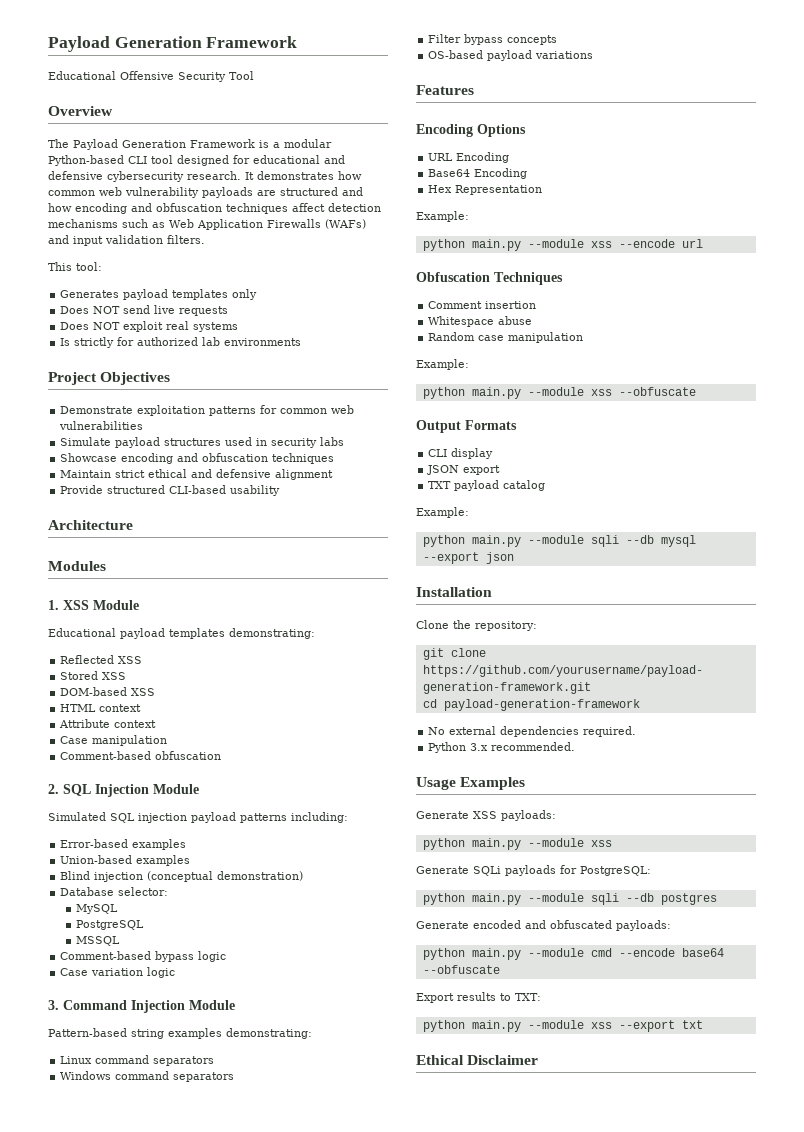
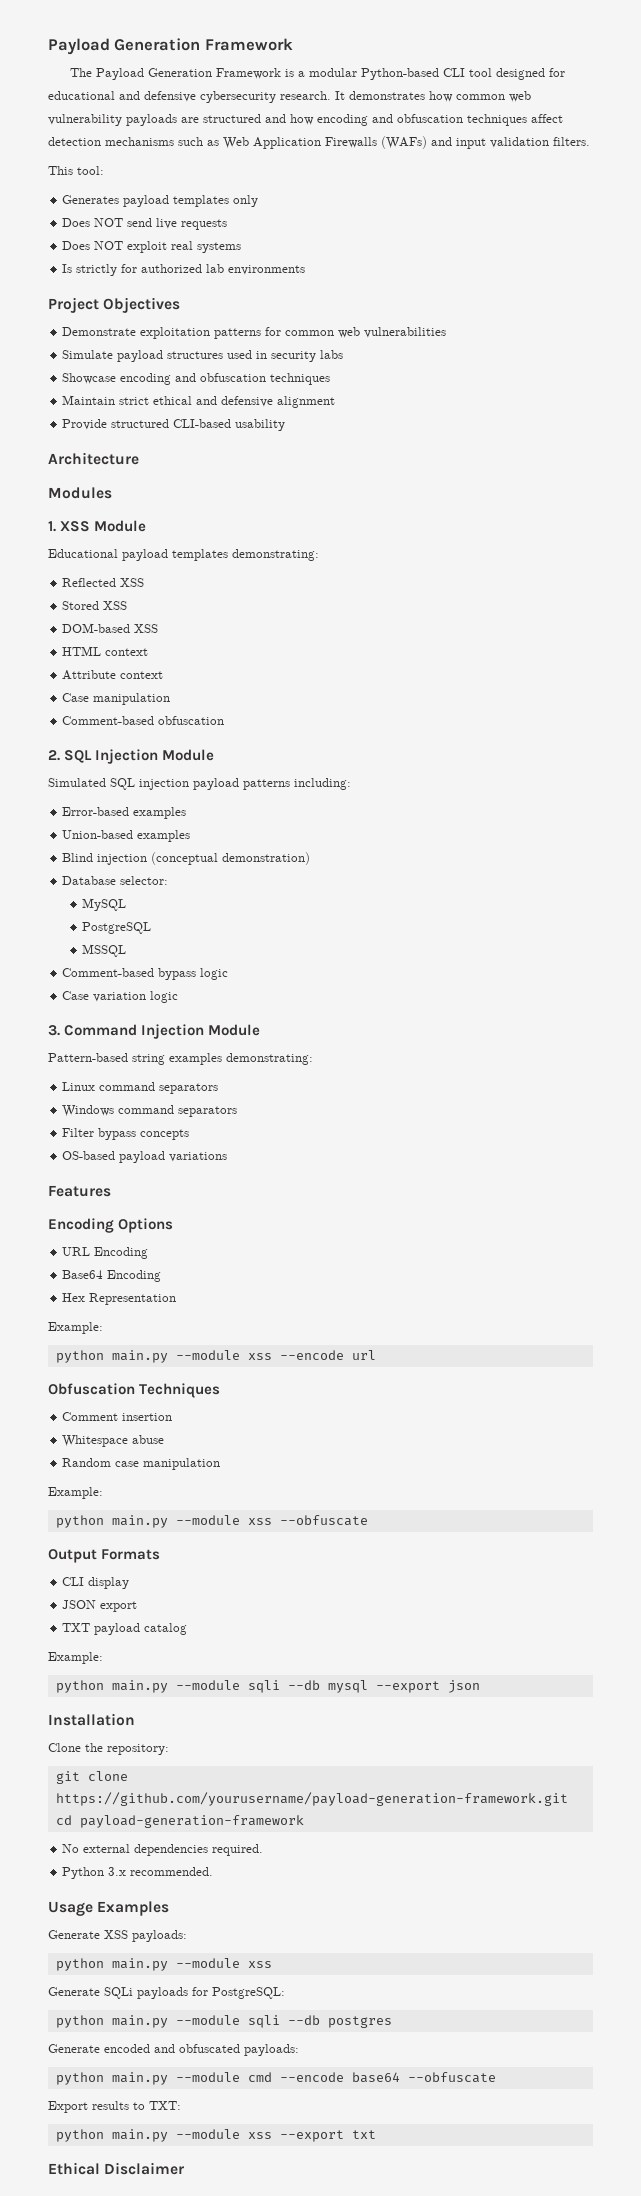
[48,36,298,52] [48,71,254,82] [48,106,113,116] Payload Generation Framework // Educational Offensive Security Tool // Overview -> [48,38,293,55] Payload Generation Framework

